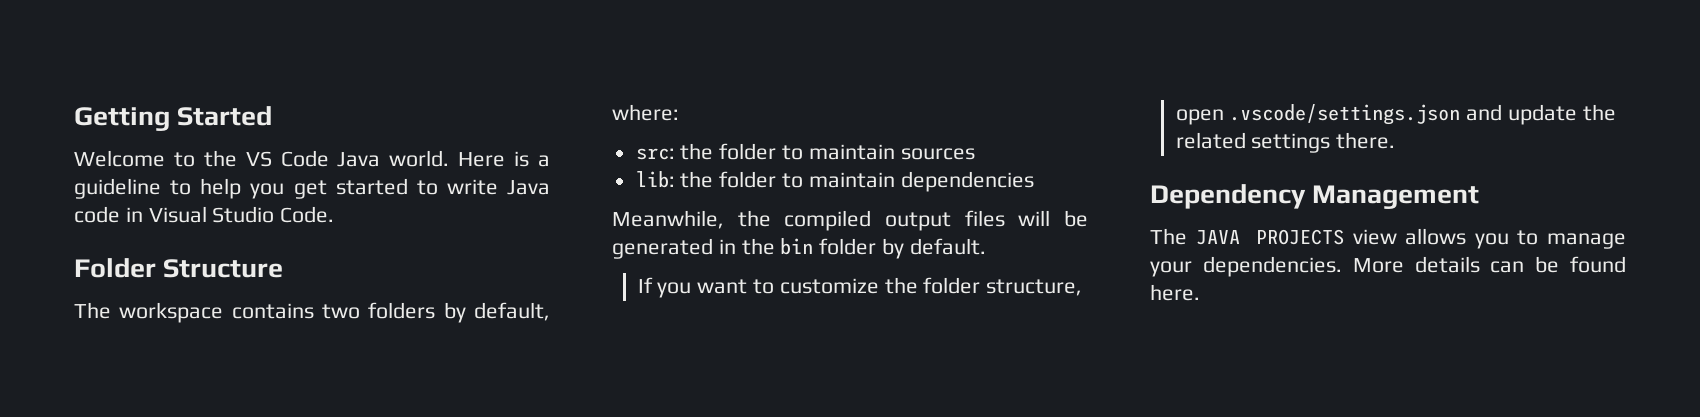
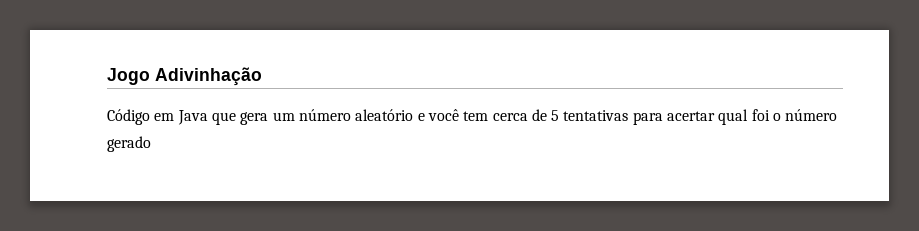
[74,106,273,131] [74,150,551,167] [74,178,550,199] [74,206,335,223] [74,258,284,278] [74,302,550,323] [612,104,679,121] [635,143,975,160] [635,171,1034,192] [612,210,1088,231] [612,238,986,259] [637,277,1083,298] [1175,104,1616,125] [1175,132,1396,153] [1150,184,1480,209] [1150,228,1626,249] [1150,256,1626,277] [1150,284,1200,301] Getting Started // Welcome to the VS Code Java world. Here is a guideline to help you get started to write Java code in Visual Studio Code. // Folder Structure // The workspace contains two folders by default, where: // src: the folder to maintain sources // lib: the folder to maintain dependencies // Meanwhile, the compiled output files will be generated in the bin folder by default. // If you want to customize the folder structure, open .vscode/settings.json and update the related settings there. // Dependency Management // The JAVA PROJECTS view allows you to manage your dependencies. More details can be found here. -> [107,67,262,86] [107,109,838,125] [107,136,151,152] Jogo Adivinhação // Código em Java que gera um número aleatório e você tem cerca de 5 tentativas para acertar qual foi o número gerado

